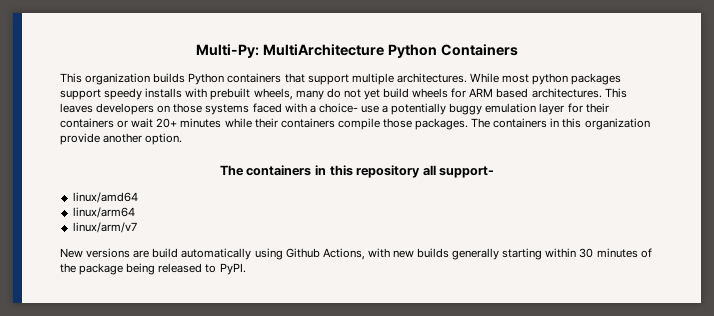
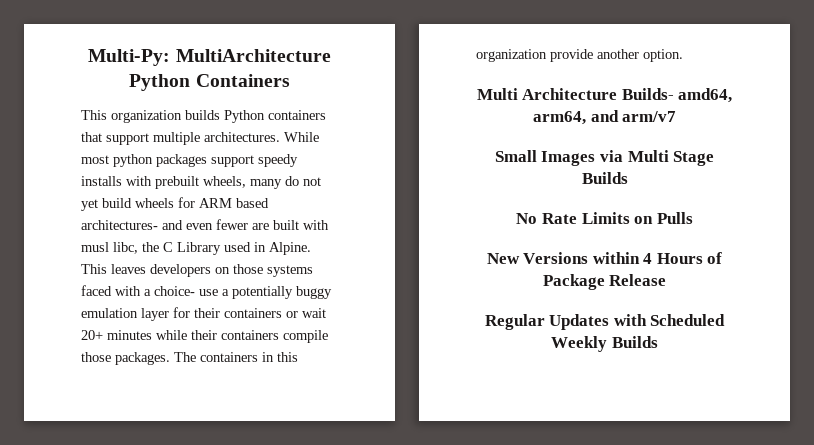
[531,88,602,98] architectures. -> [81,219,329,230] [81,242,311,255] architectures- and even fewer are built with musl libc, the C Library used in Alpine.
[219,165,495,178] [72,192,138,203] [72,207,135,218] [72,222,137,233] [60,248,652,260] [60,263,246,275] The containers in this repository all support- // linux/amd64 // linux/arm64 // linux/arm/v7 // New versions are build automatically using Github Actions, with new builds generally starting within 30 minutes of the package being released to PyPI. -> [476,88,733,103] [532,110,677,125] [494,150,715,166] [581,172,628,184] [516,212,693,224] [486,252,723,264] [542,274,667,290] [484,314,726,330] [551,336,658,352] Multi Architecture Builds- amd64, arm64, and arm/v7 // Small Images via Multi Stage Builds // No Rate Limits on Pulls // New Versions within 4 Hours of Package Release // Regular Updates with Scheduled Weekly Builds

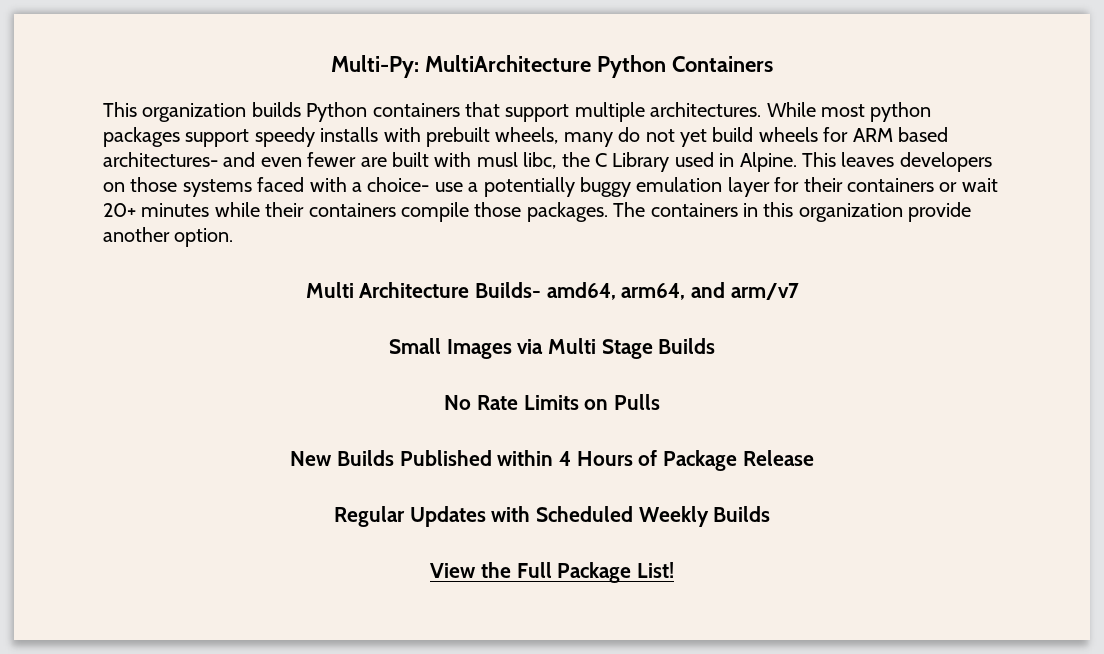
[523,252,589,264] Versions -> [336,450,492,466] Builds Published
(658, 342) none -> [430,562,674,583] // View the Full Package List!

